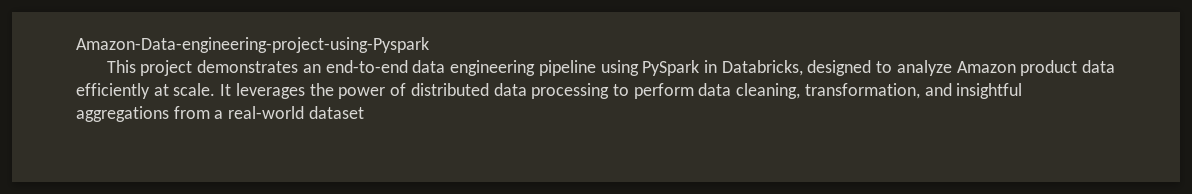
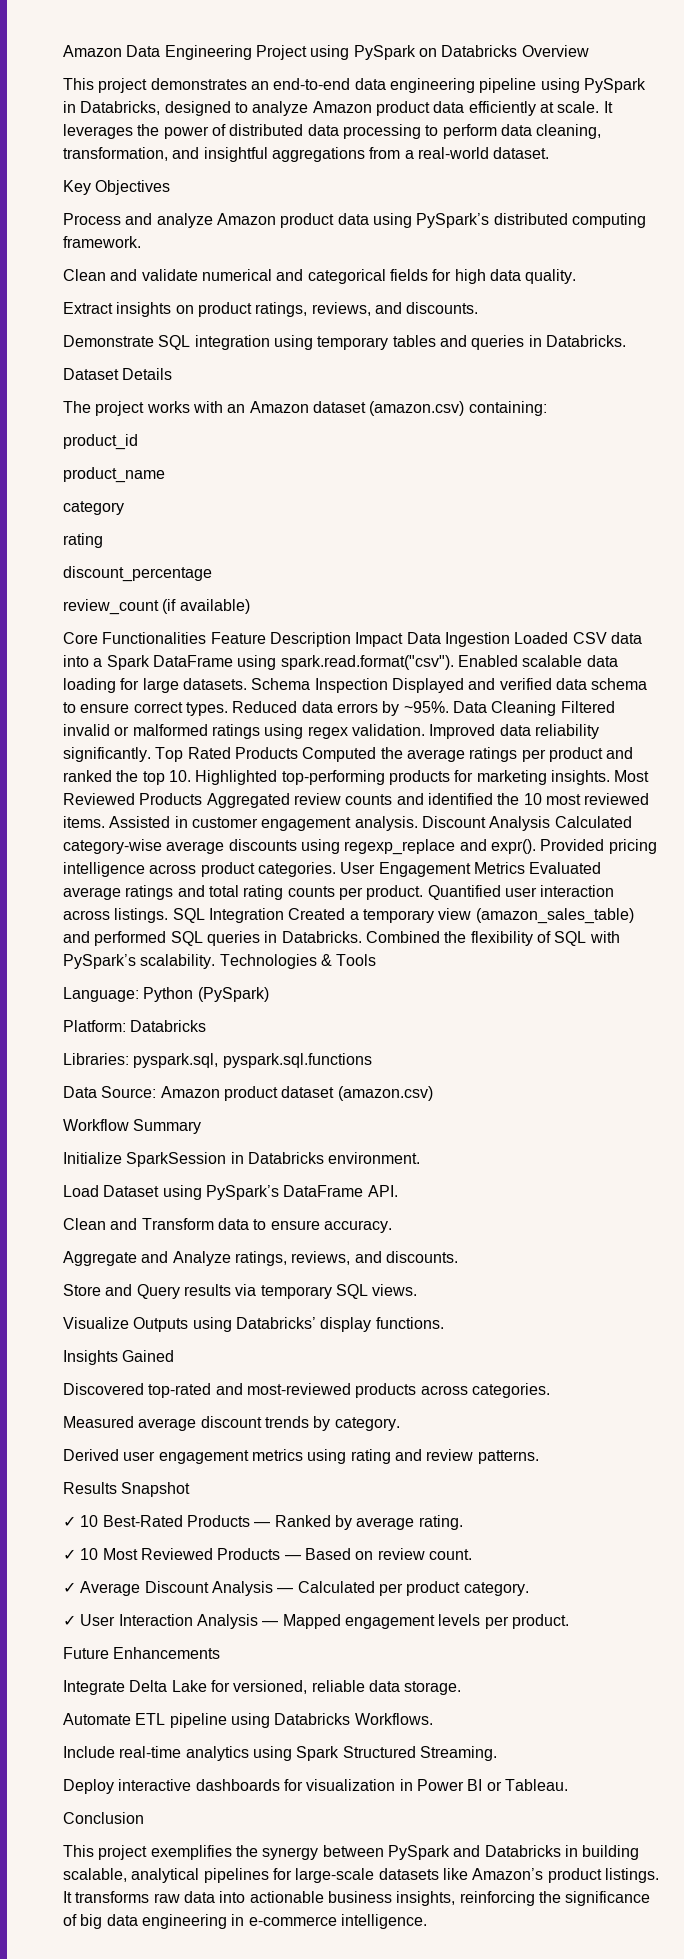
[76,37,429,53] Amazon-Data-engineering-project-using-Pyspark -> [63,45,589,60] Amazon Data Engineering Project using PySpark on Databricks Overview
[308,106,364,119] dataset -> [493,147,550,159] [63,180,171,195] [63,213,646,228] [63,236,141,248] [63,269,577,284] [63,302,479,317] [63,335,626,350] [63,368,173,380] [63,401,547,416] [63,434,138,450] [63,467,165,483] [63,501,124,515] [63,533,103,548] [63,566,212,582] [63,599,250,615] [63,632,642,647] [63,655,618,670] [63,678,648,693] [63,701,615,716] [63,724,599,739] [63,747,634,762] [63,770,650,785] [63,793,650,808] [63,816,632,831] [63,839,657,855] [63,862,602,877] [63,885,615,900] [63,908,634,924] [63,931,620,946] [63,954,377,969] [63,987,269,1002] [63,1020,207,1032] [63,1053,372,1068] [63,1086,433,1101] [63,1119,202,1134] [63,1152,421,1167] [63,1185,398,1200] [63,1218,392,1233] [63,1251,458,1266] [63,1284,418,1299] [63,1317,444,1332] [63,1350,175,1365] [63,1383,550,1398] [63,1416,400,1431] [63,1449,539,1464] [63,1482,191,1497] [63,1515,463,1530] [63,1548,472,1560] [63,1581,529,1596] [63,1614,569,1629] [63,1647,221,1659] [63,1680,462,1695] [63,1713,433,1728] [63,1746,497,1761] [63,1779,568,1794] [63,1812,144,1824] [63,1845,640,1860] [63,1868,659,1883] [63,1891,651,1906] [63,1914,427,1929] dataset. // Key Objectives // Process and analyze Amazon product data using PySpark’s distributed computing framework. // Clean and validate numerical and categorical fields for high data quality. // Extract insights on product ratings, reviews, and discounts. // Demonstrate SQL integration using temporary tables and queries in Databricks. // Dataset Details // The project works with an Amazon dataset (amazon.csv) containing: // product_id // product_name // category // rating // discount_percentage // review_count (if available) // Core Functionalities Feature Description Impact Data Ingestion Loaded CSV data into a Spark DataFrame using spark.read.format("csv"). Enabled scalable data loading for large datasets. Schema Inspection Displayed and verified data schema to ensure correct types. Reduced data errors by ~95%. Data Cleaning Filtered invalid or malformed ratings using regex validation. Improved data reliability significantly. Top Rated Products Computed the average ratings per product and ranked the top 10. Highlighted top-performing products for marketing insights. Most Reviewed Products Aggregated review counts and identified the 10 most reviewed items. Assisted in customer engagement analysis. Discount Analysis Calculated category-wise average discounts using regexp_replace and expr(). Provided pricing intelligence across product categories. User Engagement Metrics Evaluated average ratings and total rating counts per product. Quantified user interaction across listings. SQL Integration Created a temporary view (amazon_sales_table) and performed SQL queries in Databricks. Combined the flexibility of SQL with PySpark’s scalability. Technologies & Tools // Language: Python (PySpark) // Platform: Databricks // Libraries: pyspark.sql, pyspark.sql.functions // Data Source: Amazon product dataset (amazon.csv) // Workflow Summary // Initialize SparkSession in Databricks environment. // Load Dataset using PySpark’s DataFrame API. // Clean and Transform data to ensure accuracy. // Aggregate and Analyze ratings, reviews, and discounts. // Store and Query results via temporary SQL views. // Visualize Outputs using Databricks’ display functions. // Insights Gained // Discovered top-rated and most-reviewed products across categories. // Measured average discount trends by category. // Derived user engagement metrics using rating and review patterns. // Results Snapshot // ✓ 10 Best-Rated Products — Ranked by average rating. // ✓ 10 Most Reviewed Products — Based on review count. // ✓ Average Discount Analysis — Calculated per product category. // ✓ User Interaction Analysis — Mapped engagement levels per product. // Future Enhancements // Integrate Delta Lake for versioned, reliable data storage. // Automate ETL pipeline using Databricks Workflows. // Include real-time analytics using Spark Structured Streaming. // Deploy interactive dashboards for visualization in Power BI or Tableau. // Conclusion // This project exemplifies the synergy between PySpark and Databricks in building scalable, analytical pipelines for large-scale datasets like Amazon’s product listings. It transforms raw data into actionable business insights, reinforcing the significance of big data engineering in e-commerce intelligence.

